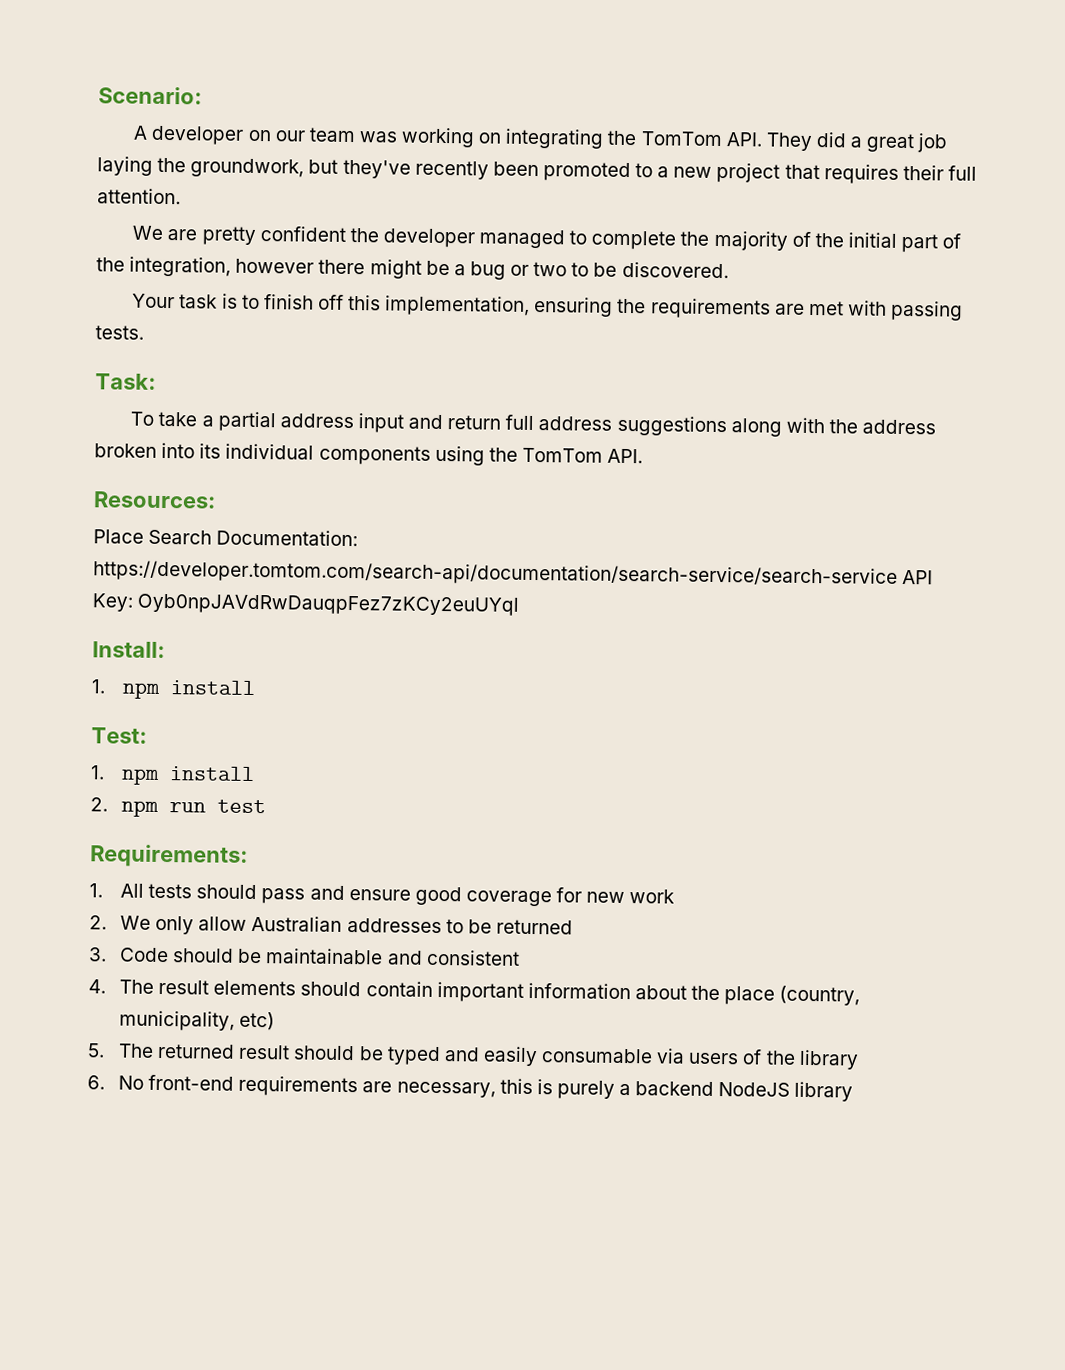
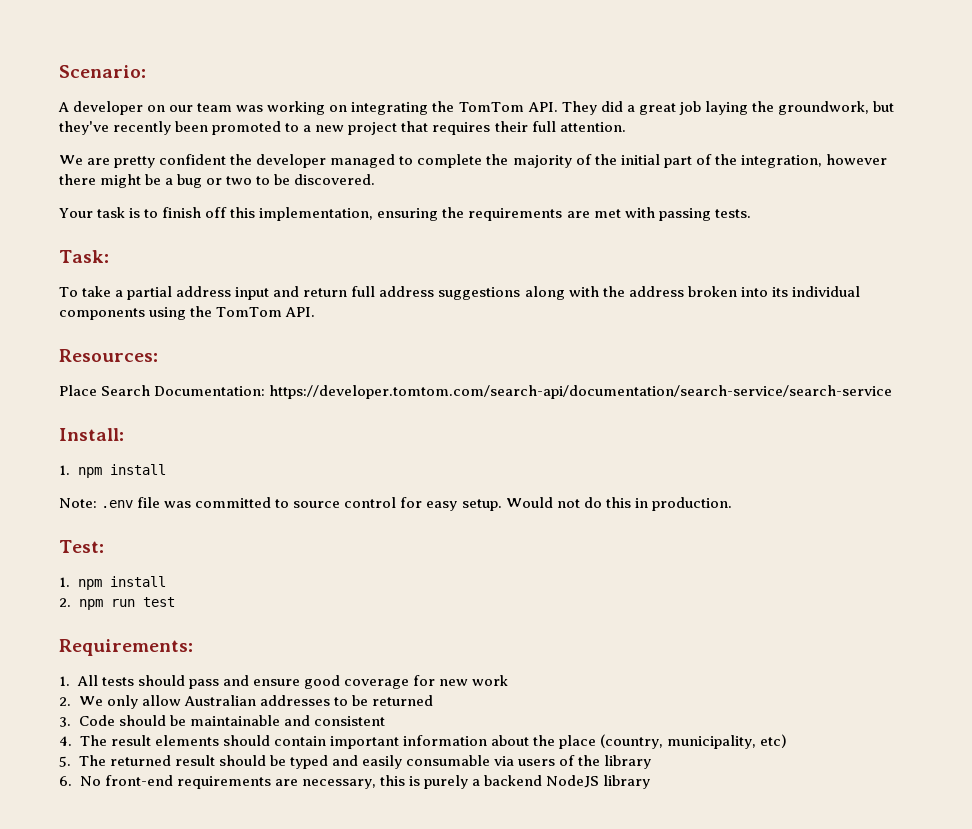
[902,569,934,585] [92,593,520,616] API Key: Oyb0npJAVdRwDauqpFez7zKCy2euUYql -> (893, 392) none
(256, 687) none -> [59,497,732,511] // Note: .env file was committed to source control for easy setup. Would not do this in production.

